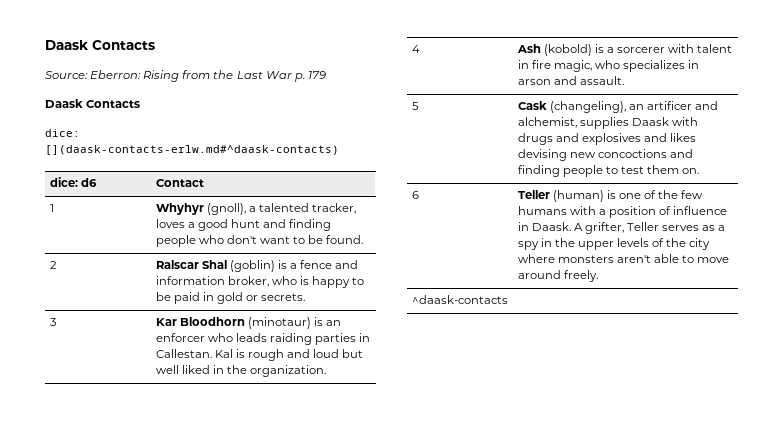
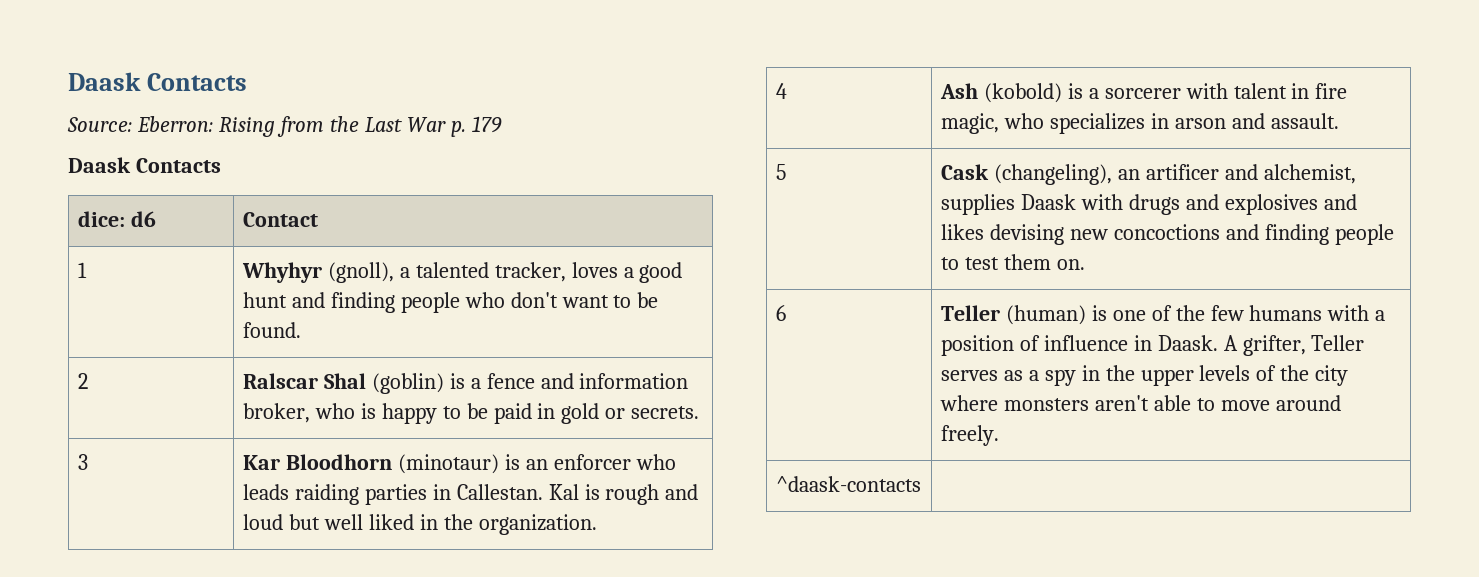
[45,129,80,137] [45,145,339,155] // dice: [](daask-contacts-erlw.md#^daask-contacts) -> (221, 165) none

